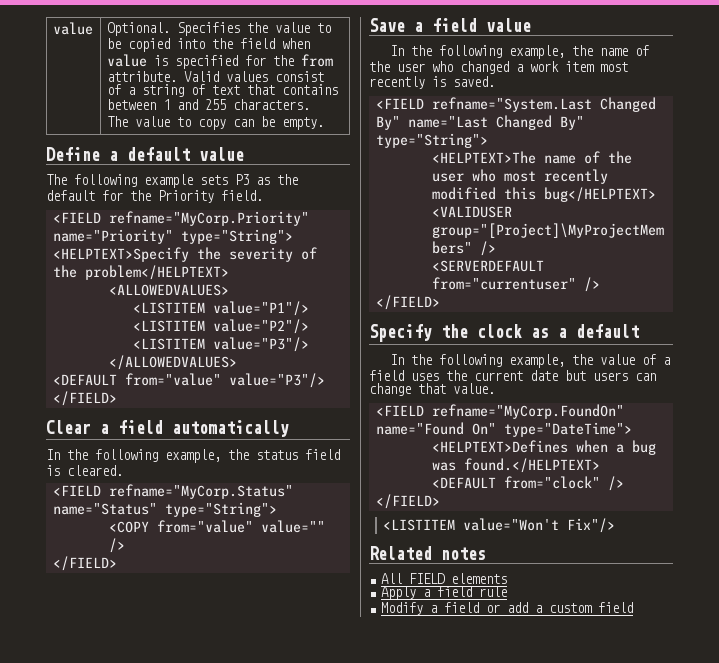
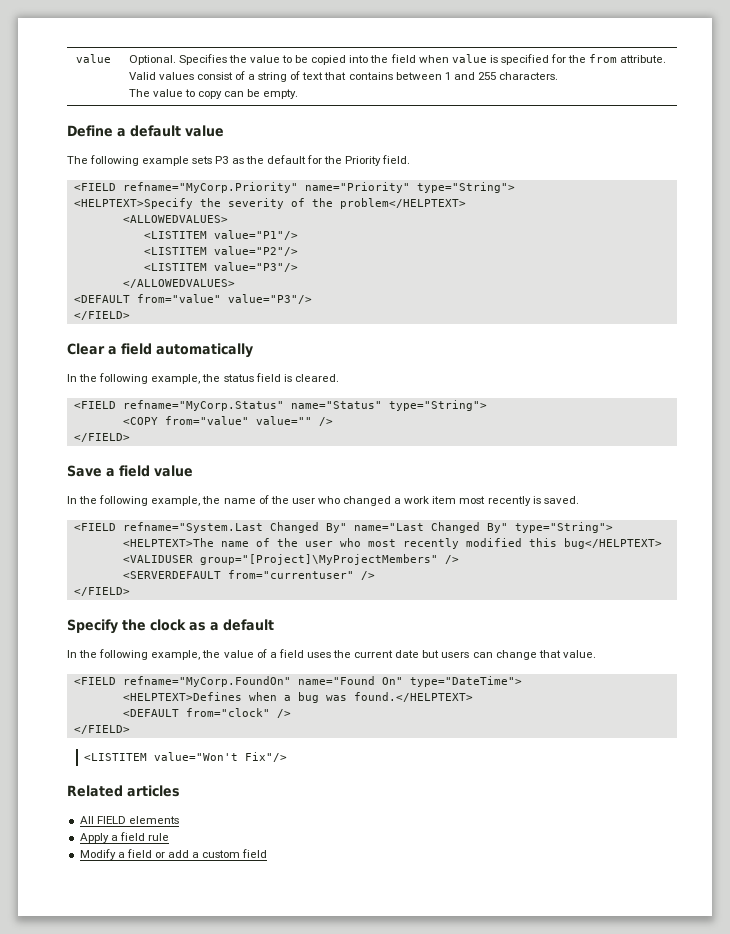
[441,547,486,560] notes -> [127,785,180,797] articles

